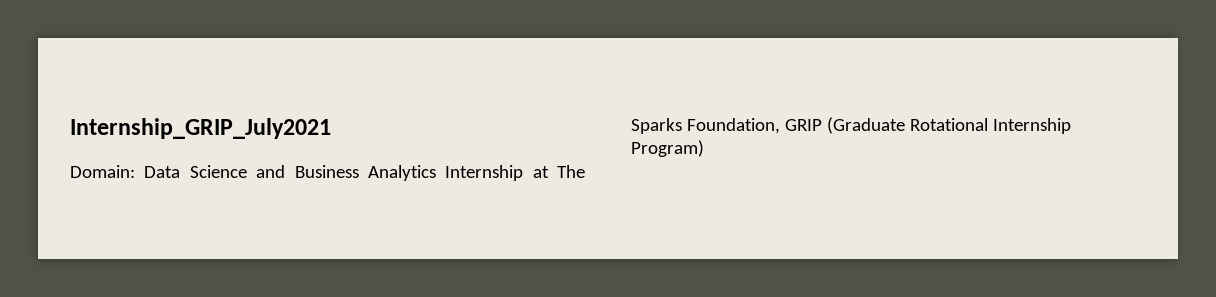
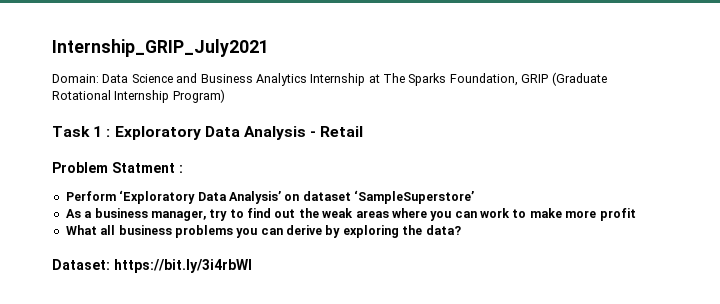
(704, 148) none -> [52,126,364,140] [52,162,183,173] [65,190,474,204] [65,208,636,221] [65,225,461,238] [52,259,252,273] // Task 1 : Exploratory Data Analysis - Retail // Problem Statment : // Perform ‘Exploratory Data Analysis’ on dataset ‘SampleSuperstore’ // As a business manager, try to find out the weak areas where you can work to make more profit // What all business problems you can derive by exploring the data? // Dataset: https://bit.ly/3i4rbWl

